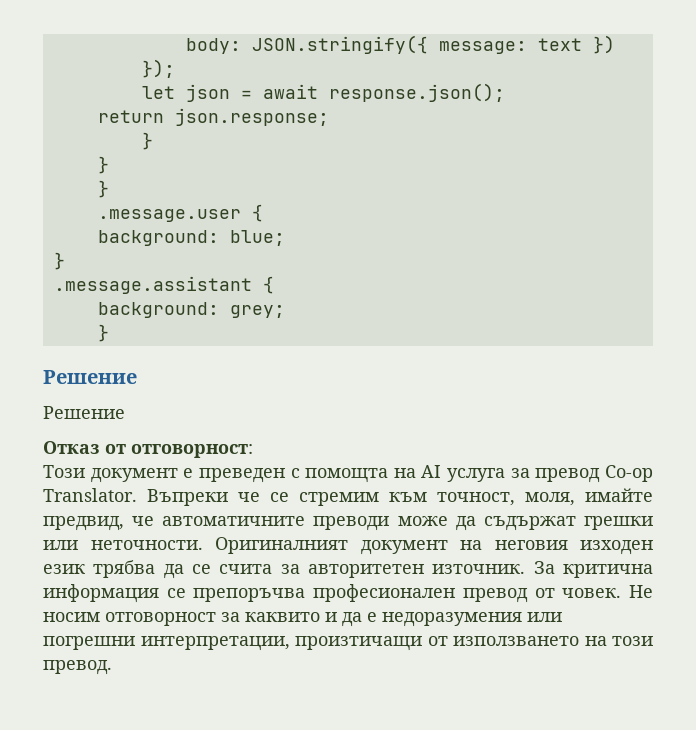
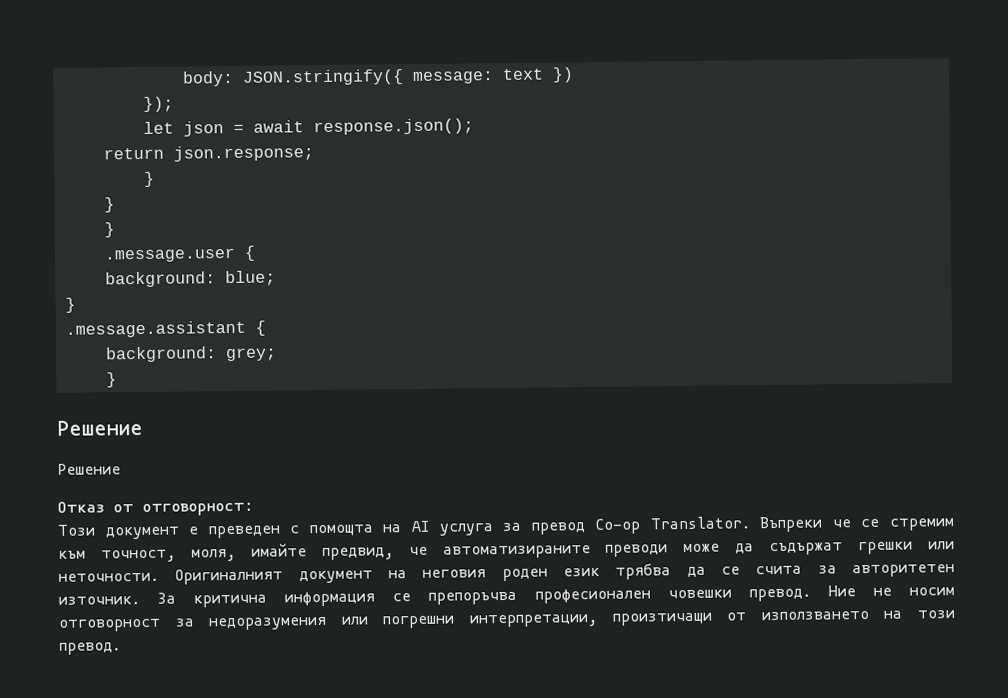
[162,516,306,526] автоматичните -> [442,545,591,559] автоматизираните
[580,540,653,555] изходен -> [501,568,548,582] роден
[462,585,653,603] [43,612,377,627] превод от човек. Не носим отговорност за каквито и да е -> [667,585,956,602] [58,618,195,632] човешки превод. Ние не носим отговорност за

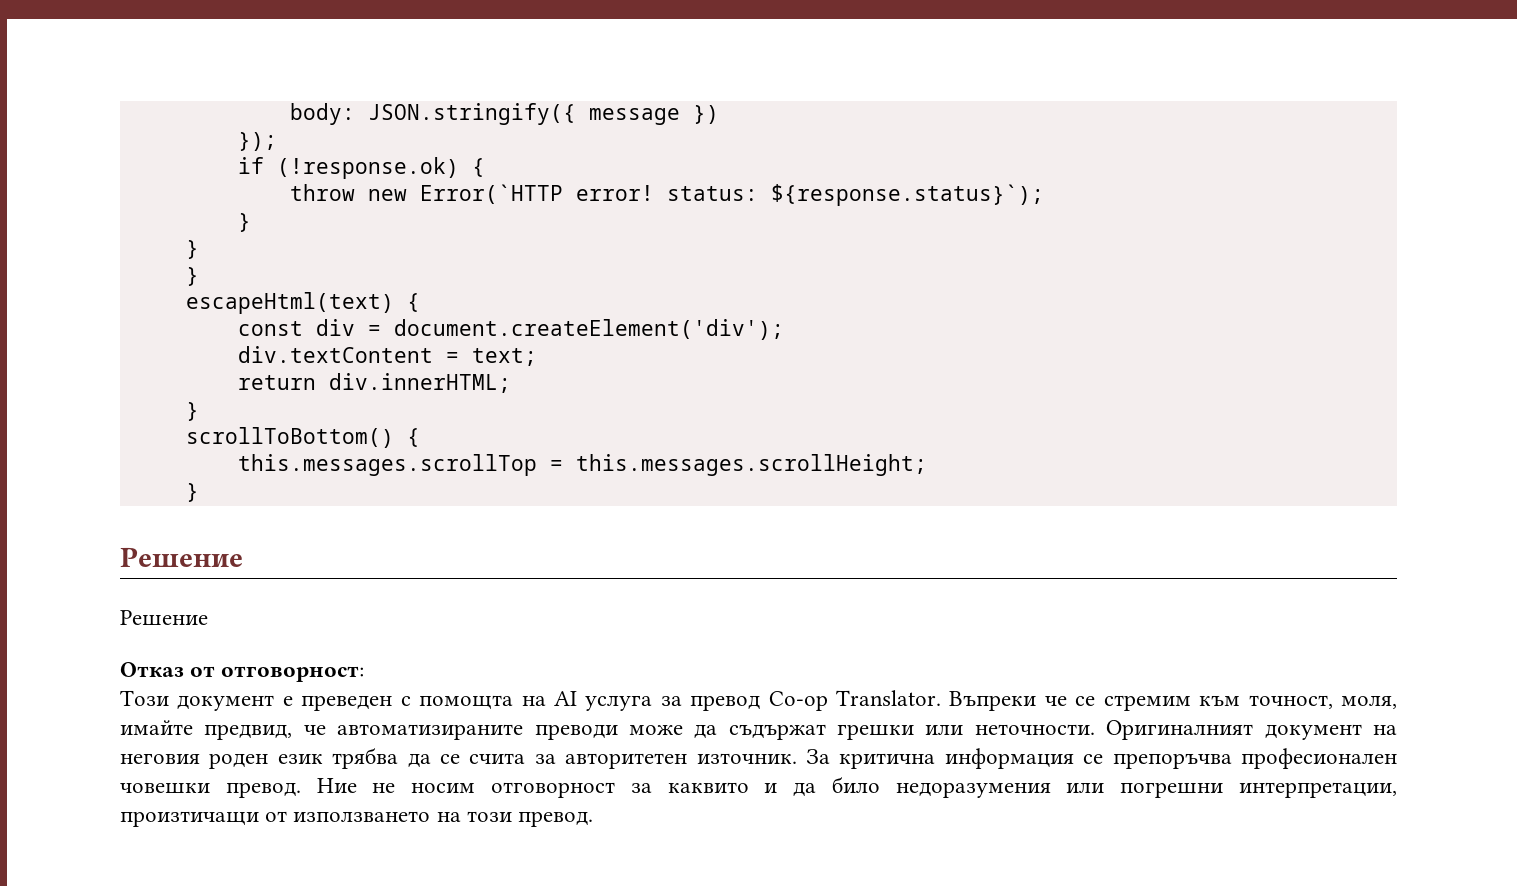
[411,68,544,84] message: text -> [588,108,680,125] message
[142,118,474,137] [102,145,314,162] let json = await response.json(); // return json.response; -> [237,157,485,179] [289,184,1044,206] if (!response.ok) { // throw new Error(`HTTP error! status: ${response.status}`);
[103,245,256,263] [104,270,276,288] [64,297,76,313] [64,320,266,338] [104,346,277,363] .message.user { // background: blue; // } // .message.assistant { // background: grey; -> [185,292,420,314] [237,319,784,340] [237,346,537,366] [237,373,511,393] [185,402,199,421] [185,427,420,448] [237,454,927,476] escapeHtml(text) { // const div = document.createElement('div'); // div.textContent = text; // return div.innerHTML; // } // scrollToBottom() { // this.messages.scrollTop = this.messages.scrollHeight;
(195, 622) none -> [667,776,880,797] каквито и да било

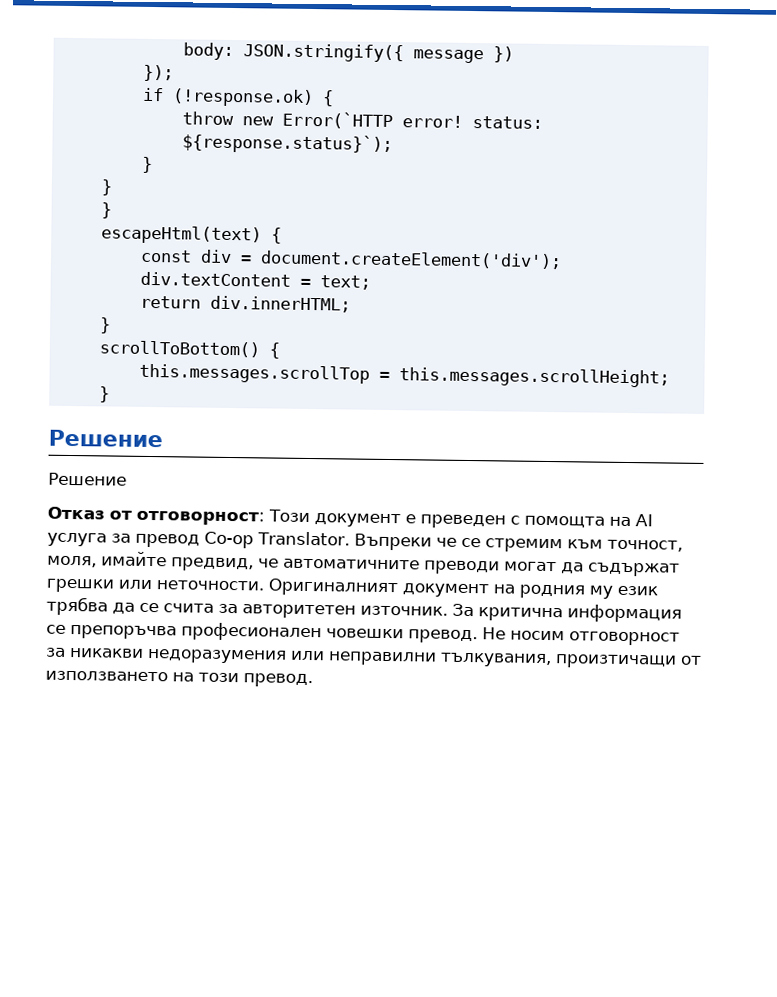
(365, 674) // -> (265, 518) none
[337,724,683,740] автоматизираните преводи може -> [283,558,557,575] автоматичните преводи могат
[120,753,269,769] неговия роден -> [519,584,613,599] родния му
[316,778,396,793] Ние не -> [482,627,506,640] Не
[667,776,1398,798] каквито и да било недоразумения или погрешни интерпретации, -> [69,648,552,668] никакви недоразумения или неправилни тълкувания,

